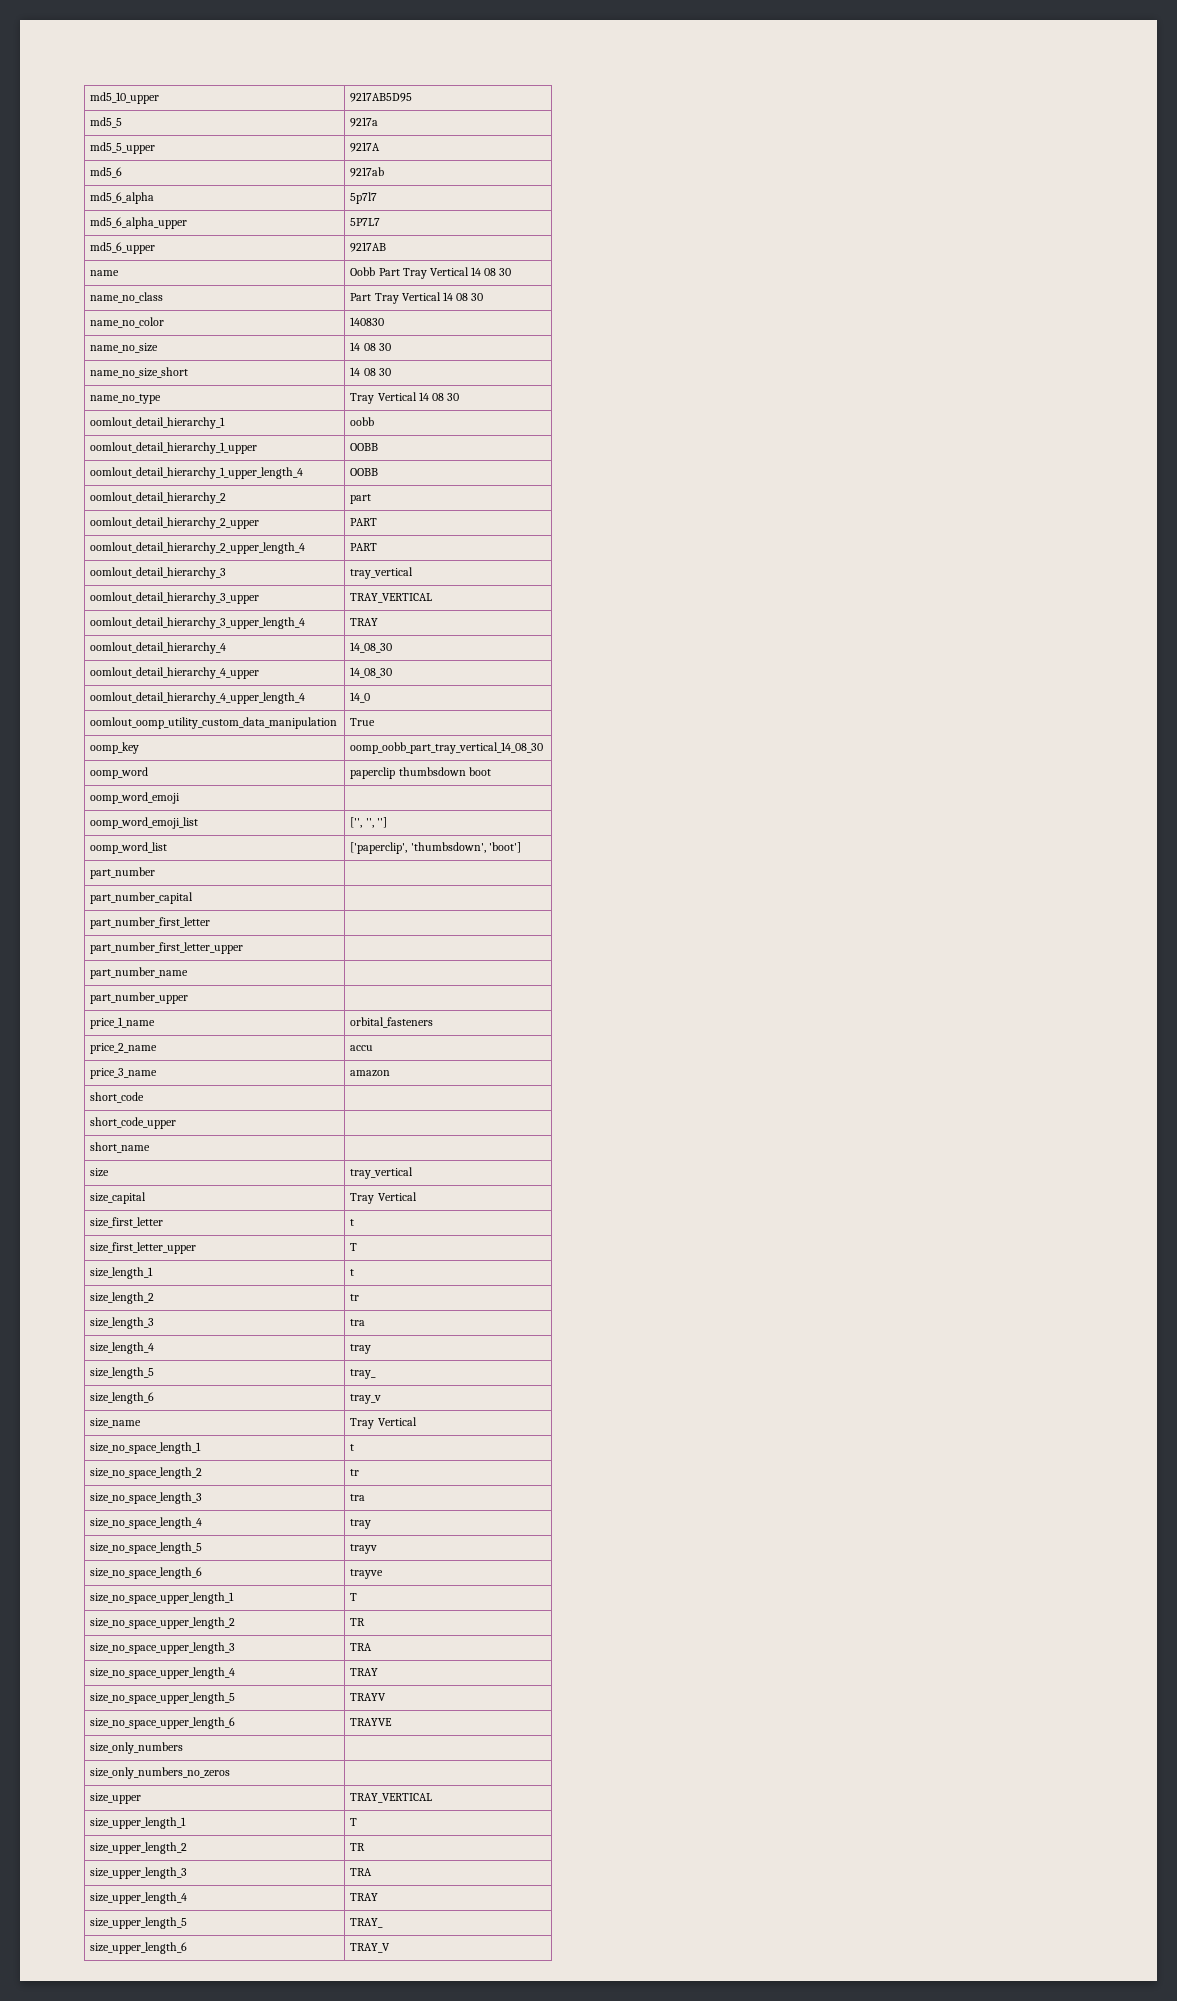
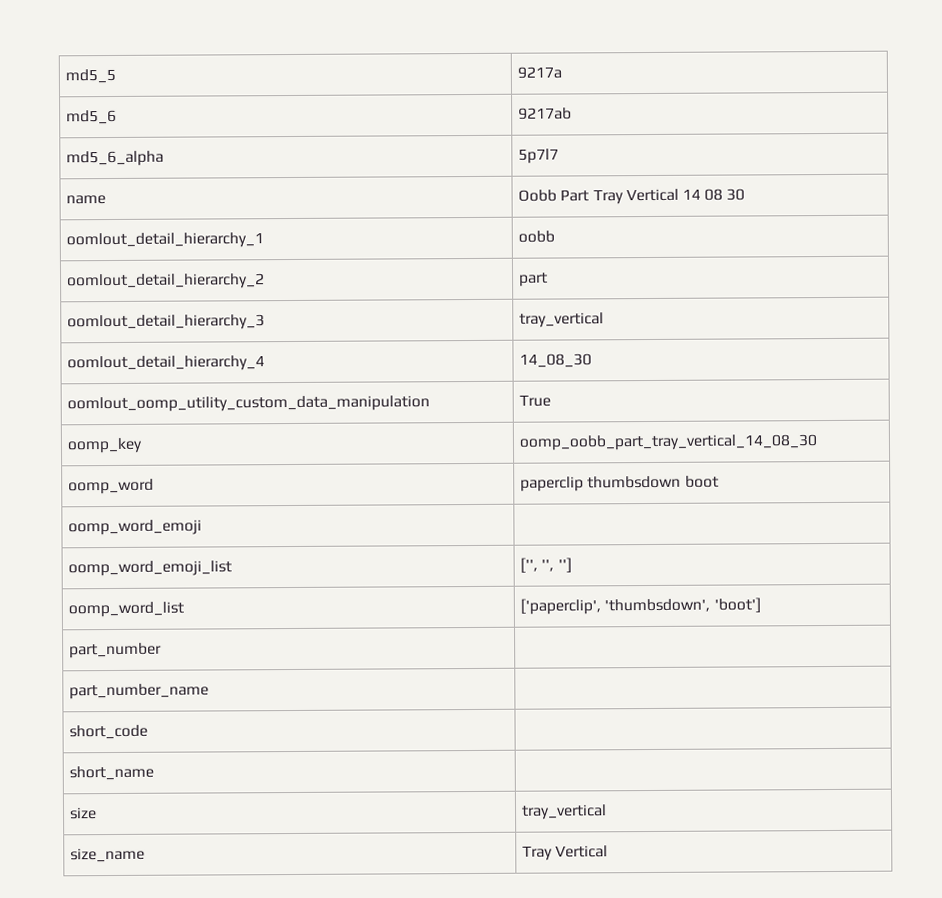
[90,92,160,104] [350,92,413,102] md5_10_upper | 9217AB5D95 // -> (65, 76) none
[90,142,156,154] [350,142,381,152] // md5_5_upper | 9217A -> (563, 72) none
[90,217,188,229] [350,218,381,226] [90,242,156,254] [350,242,387,252] // md5_6_alpha_upper | 5P7L7 // md5_6_upper | 9217AB -> (560, 156) none
[90,292,164,303] [350,292,483,304] [90,317,165,328] [350,317,385,326] [90,343,159,353] [350,342,391,351] [90,367,189,378] [350,367,391,376] [90,394,162,404] [350,392,459,404] [90,417,226,429] [350,417,375,426] [90,442,258,454] [350,443,379,451] [90,467,304,479] [350,468,379,476] [90,492,227,504] [350,494,372,504] [90,517,260,529] [350,518,378,526] [90,542,306,554] [350,543,378,551] [90,567,227,579] [350,567,414,579] [90,592,260,604] [350,593,433,603] [90,617,306,629] [350,618,379,626] [90,642,227,654] [350,642,393,653] [90,667,260,679] [350,667,393,678] [90,692,306,704] [350,692,371,703] name_no_class | Part Tray Vertical 14 08 30 // name_no_color | 140830 // name_no_size | 14 08 30 // name_no_size_short | 14 08 30 // name_no_type | Tray Vertical 14 08 30 // oomlout_detail_hierarchy_1 | oobb // oomlout_detail_hierarchy_1_upper | OOBB // oomlout_detail_hierarchy_1_upper_length_4 | OOBB // oomlout_detail_hierarchy_2 | part // oomlout_detail_hierarchy_2_upper | PART // oomlout_detail_hierarchy_2_upper_length_4 | PART // oomlout_detail_hierarchy_3 | tray_vertical // oomlout_detail_hierarchy_3_upper | TRAY_VERTICAL // oomlout_detail_hierarchy_3_upper_length_4 | TRAY // oomlout_detail_hierarchy_4 | 14_08_30 // oomlout_detail_hierarchy_4_upper | 14_08_30 // oomlout_detail_hierarchy_4_upper_length_4 | 14_0 -> [66,232,265,249] [518,230,556,243] [67,273,266,290] [519,272,549,287] [67,314,266,331] [519,312,605,328] [67,355,266,372] [519,353,593,368] oomlout_detail_hierarchy_1 | oobb // oomlout_detail_hierarchy_2 | part // oomlout_detail_hierarchy_3 | tray_vertical // oomlout_detail_hierarchy_4 | 14_08_30
[90,892,194,904] [90,917,211,929] [90,942,244,954] [90,967,189,979] [90,992,189,1004] [90,1017,156,1029] [350,1017,434,1028] [90,1043,158,1054] [350,1045,374,1051] [90,1068,158,1079] [350,1070,391,1077] part_number_capital | // part_number_first_letter | // part_number_first_letter_upper | // part_number_name | // part_number_upper | // price_1_name | orbital_fasteners // price_2_name | accu // price_3_name | amazon -> [69,683,210,700] part_number_name |
[90,1117,177,1129] // short_code_upper | -> (149, 732) none
[90,1192,147,1204] [350,1192,417,1204] [90,1217,164,1228] [350,1219,355,1226] [90,1242,197,1254] [350,1243,358,1251] [90,1267,154,1279] [350,1269,355,1276] [90,1292,155,1304] [350,1294,360,1301] [90,1317,155,1329] [350,1319,366,1326] [90,1342,155,1354] [350,1344,372,1354] [90,1367,155,1379] [350,1369,377,1379] [90,1392,155,1404] [350,1394,382,1404] [90,1418,142,1428] [350,1417,417,1429] [90,1442,202,1454] [350,1444,355,1451] [90,1467,203,1479] [350,1469,360,1476] [90,1492,203,1504] [350,1494,366,1501] [90,1517,203,1529] [350,1519,372,1529] [90,1542,203,1554] [350,1544,378,1554] [90,1567,203,1579] [350,1569,384,1579] [90,1592,235,1604] [350,1593,358,1601] [90,1617,236,1629] [350,1618,366,1626] [90,1642,236,1654] [350,1643,373,1651] [90,1667,236,1679] [350,1668,379,1676] [90,1692,236,1704] [350,1693,387,1701] [90,1717,236,1729] [350,1718,393,1726] [90,1742,184,1754] [90,1767,231,1779] [90,1793,142,1804] [350,1793,433,1803] [90,1817,187,1829] [350,1818,358,1826] [90,1842,188,1854] [350,1843,366,1851] [90,1867,188,1879] [350,1868,373,1876] [90,1892,188,1904] [350,1893,379,1901] [90,1917,188,1929] [350,1918,384,1928] [90,1942,188,1954] [350,1943,391,1953] size_capital | Tray Vertical // size_first_letter | t // size_first_letter_upper | T // size_length_1 | t // size_length_2 | tr // size_length_3 | tra // size_length_4 | tray // size_length_5 | tray_ // size_length_6 | tray_v // size_name | Tray Vertical // size_no_space_length_1 | t // size_no_space_length_2 | tr // size_no_space_length_3 | tra // size_no_space_length_4 | tray // size_no_space_length_5 | trayv // size_no_space_length_6 | trayve // size_no_space_upper_length_1 | T // size_no_space_upper_length_2 | TR // size_no_space_upper_length_3 | TRA // size_no_space_upper_length_4 | TRAY // size_no_space_upper_length_5 | TRAYV // size_no_space_upper_length_6 | TRAYVE // size_only_numbers | // size_only_numbers_no_zeros | // size_upper | TRAY_VERTICAL // size_upper_length_1 | T // size_upper_length_2 | TR // size_upper_length_3 | TRA // size_upper_length_4 | TRAY // size_upper_length_5 | TRAY_ // size_upper_length_6 | TRAY_V -> [70,847,146,863] [522,845,609,861] size_name | Tray Vertical

